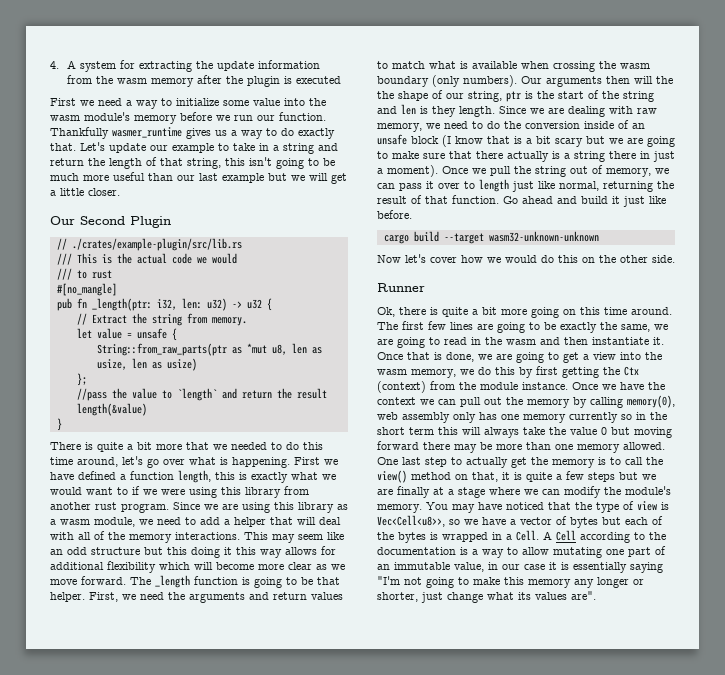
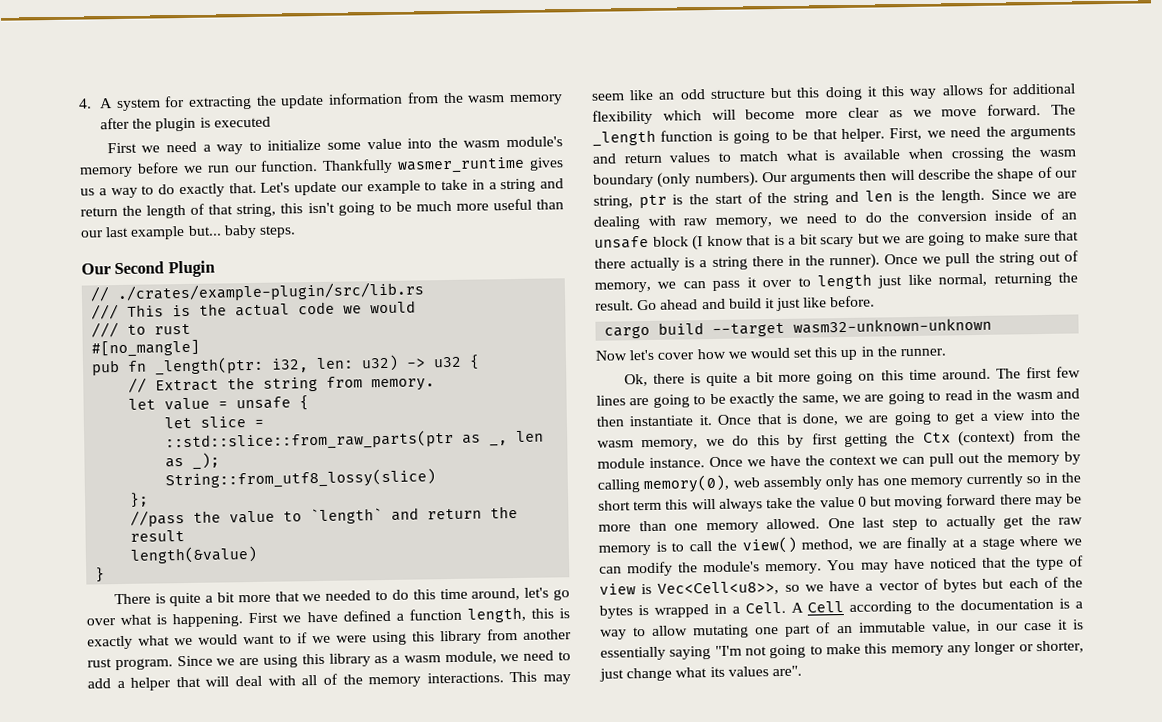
[268,173,347,184] [50,188,120,196] but we will get a little closer. -> [187,224,296,239] but... baby steps.
[96,343,322,356] [96,358,197,371] String::from_raw_parts(ptr as *mut u8, len as usize, len as usize) -> [164,416,265,429] [165,429,545,452] [165,452,221,470] [165,468,437,490] let slice = ::std::slice::from_raw_parts(ptr as _, len as _); // String::from_utf8_lossy(slice)
[656,76,673,84] the -> [917,169,971,180] describe
[432,106,456,117] they -> [915,190,936,201] the
[653,151,675,162] [377,165,438,177] just a moment). -> [804,253,881,270] the runner).
[377,195,499,204] result of that function. -> [595,300,634,311] result.
[541,255,675,263] [377,283,425,292] do this on the other side. // Runner -> [793,346,947,361] set this up in the runner.
(548, 461) none -> [1058,517,1083,525] raw
[411,471,638,482] method on that, it is quite a few steps but -> [801,538,854,552] method,

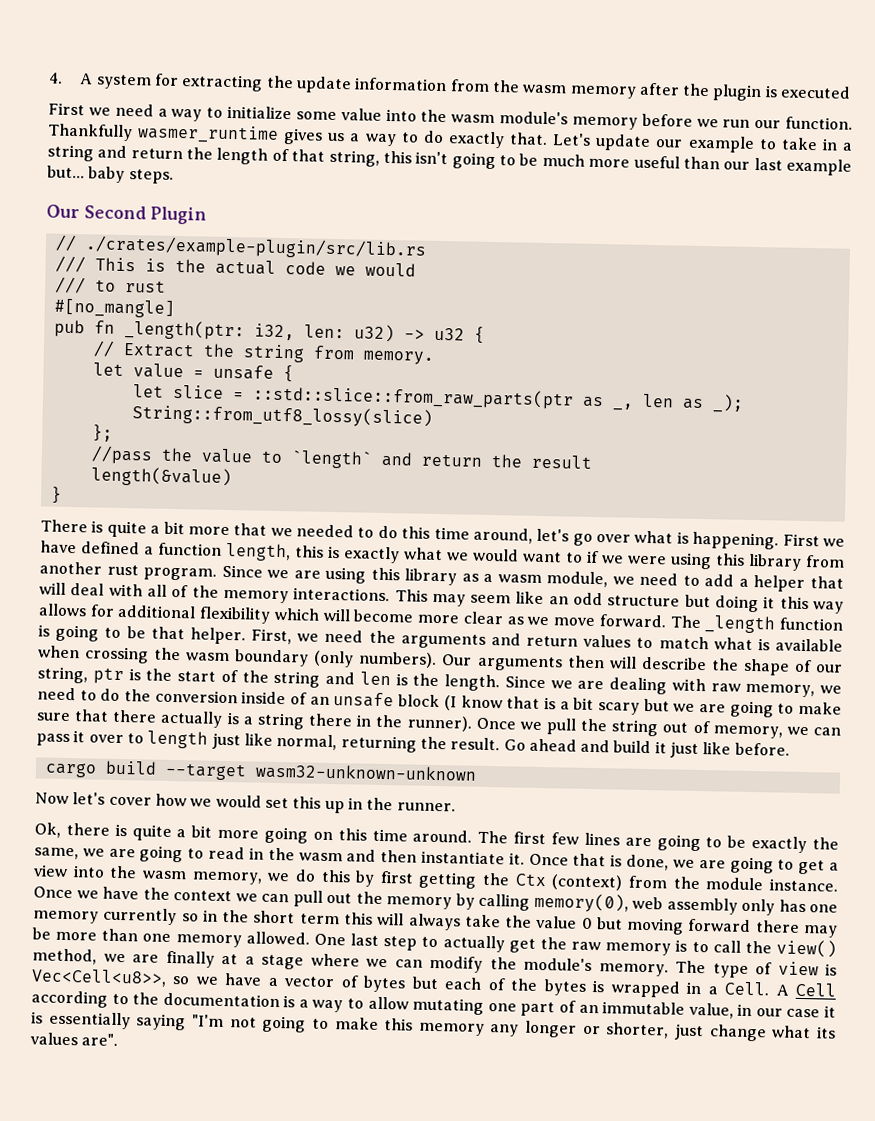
[796,87,821,98] this -> (711, 601) none
[827,557,1031,573] You may have noticed that the -> [675,960,706,974] The

